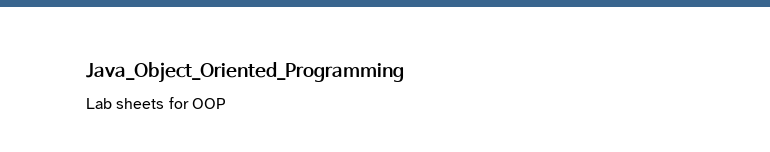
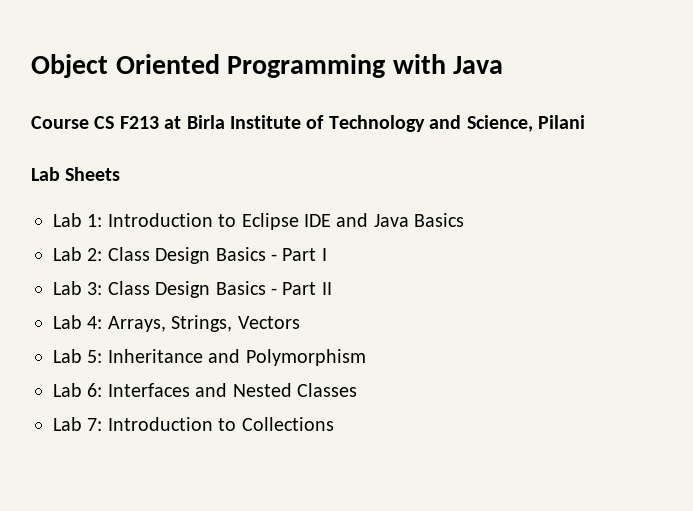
[86,62,404,83] [86,97,226,109] Java_Object_Oriented_Programming // Lab sheets for OOP -> [31,54,504,78] [31,115,585,132] [31,167,121,181] [53,213,465,230] [53,247,327,264] [53,281,332,298] [53,315,300,332] [53,349,366,366] [53,383,357,397] [53,417,334,431] Object Oriented Programming with Java // Course CS F213 at Birla Institute of Technology and Science, Pilani // Lab Sheets // Lab 1: Introduction to Eclipse IDE and Java Basics // Lab 2: Class Design Basics - Part I // Lab 3: Class Design Basics - Part II // Lab 4: Arrays, Strings, Vectors // Lab 5: Inheritance and Polymorphism // Lab 6: Interfaces and Nested Classes // Lab 7: Introduction to Collections

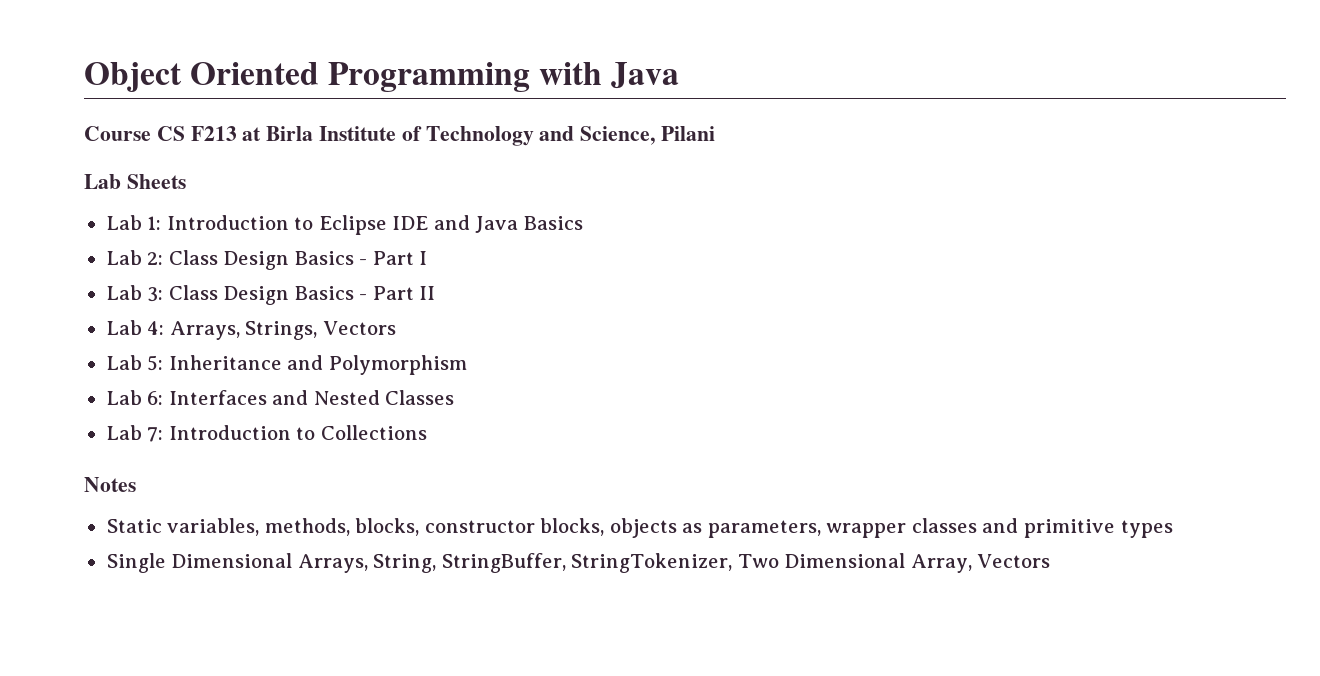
(334, 424) none -> [84,477,136,492] [106,518,1173,538] [106,553,1051,573] // Notes // Static variables, methods, blocks, constructor blocks, objects as parameters, wrapper classes and primitive types // Single Dimensional Arrays, String, StringBuffer, StringTokenizer, Two Dimensional Array, Vectors

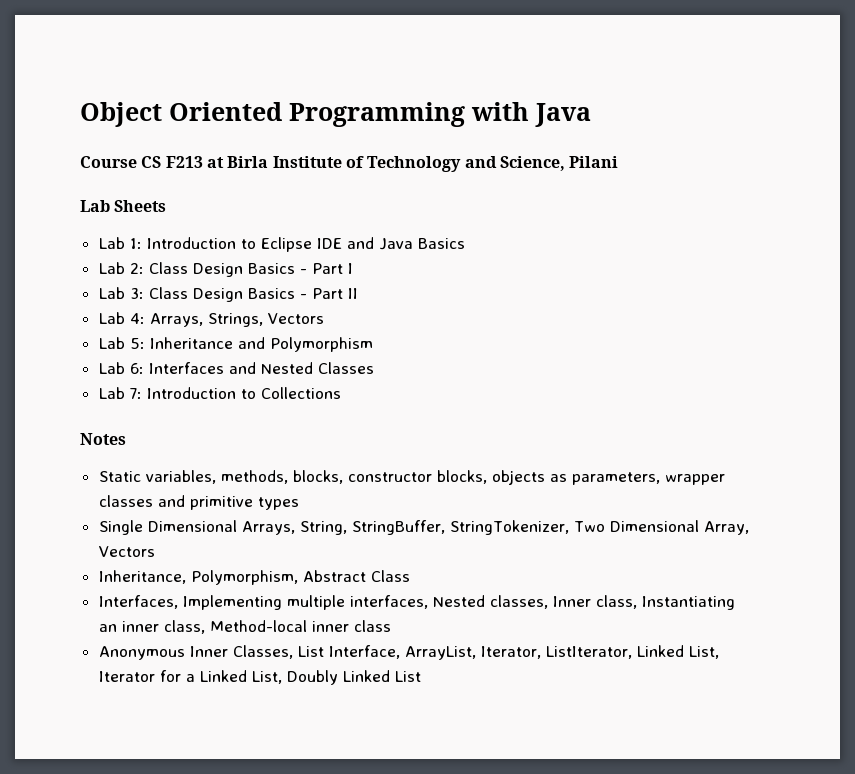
(1051, 561) none -> [98,570,410,585] [98,595,735,610] [98,620,391,634] [98,645,719,660] [98,670,421,685] // Inheritance, Polymorphism, Abstract Class // Interfaces, Implementing multiple interfaces, Nested classes, Inner class, Instantiating an inner class, Method-local inner class // Anonymous Inner Classes, List Interface, ArrayList, Iterator, ListIterator, Linked List, Iterator for a Linked List, Doubly Linked List

